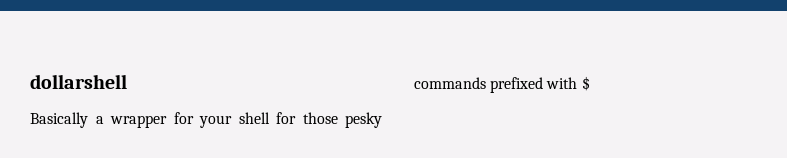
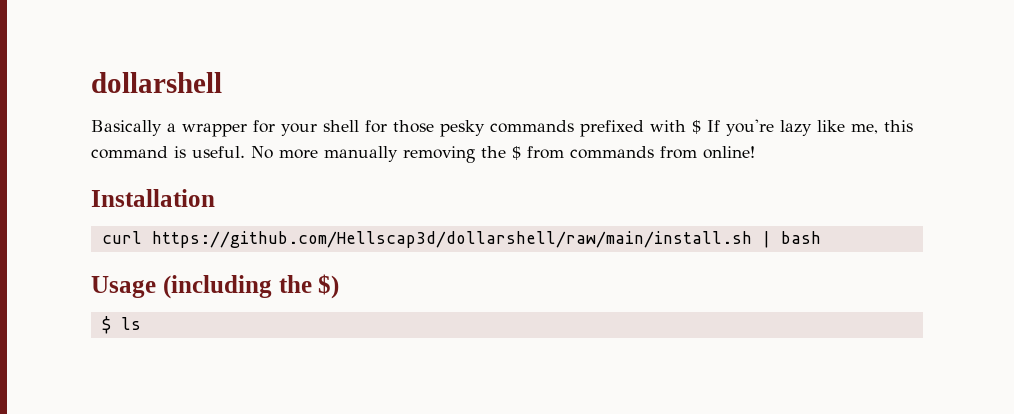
(590, 83) none -> [707,119,913,136] [91,146,755,163] [91,189,215,207] [101,231,821,248] [91,274,340,299] [101,316,141,334] If you're lazy like me, this command is useful. No more manually removing the $ from commands from online! // Installation // curl https://github.com/Hellscap3d/dollarshell/raw/main/install.sh | bash // Usage (including the $) // $ ls

